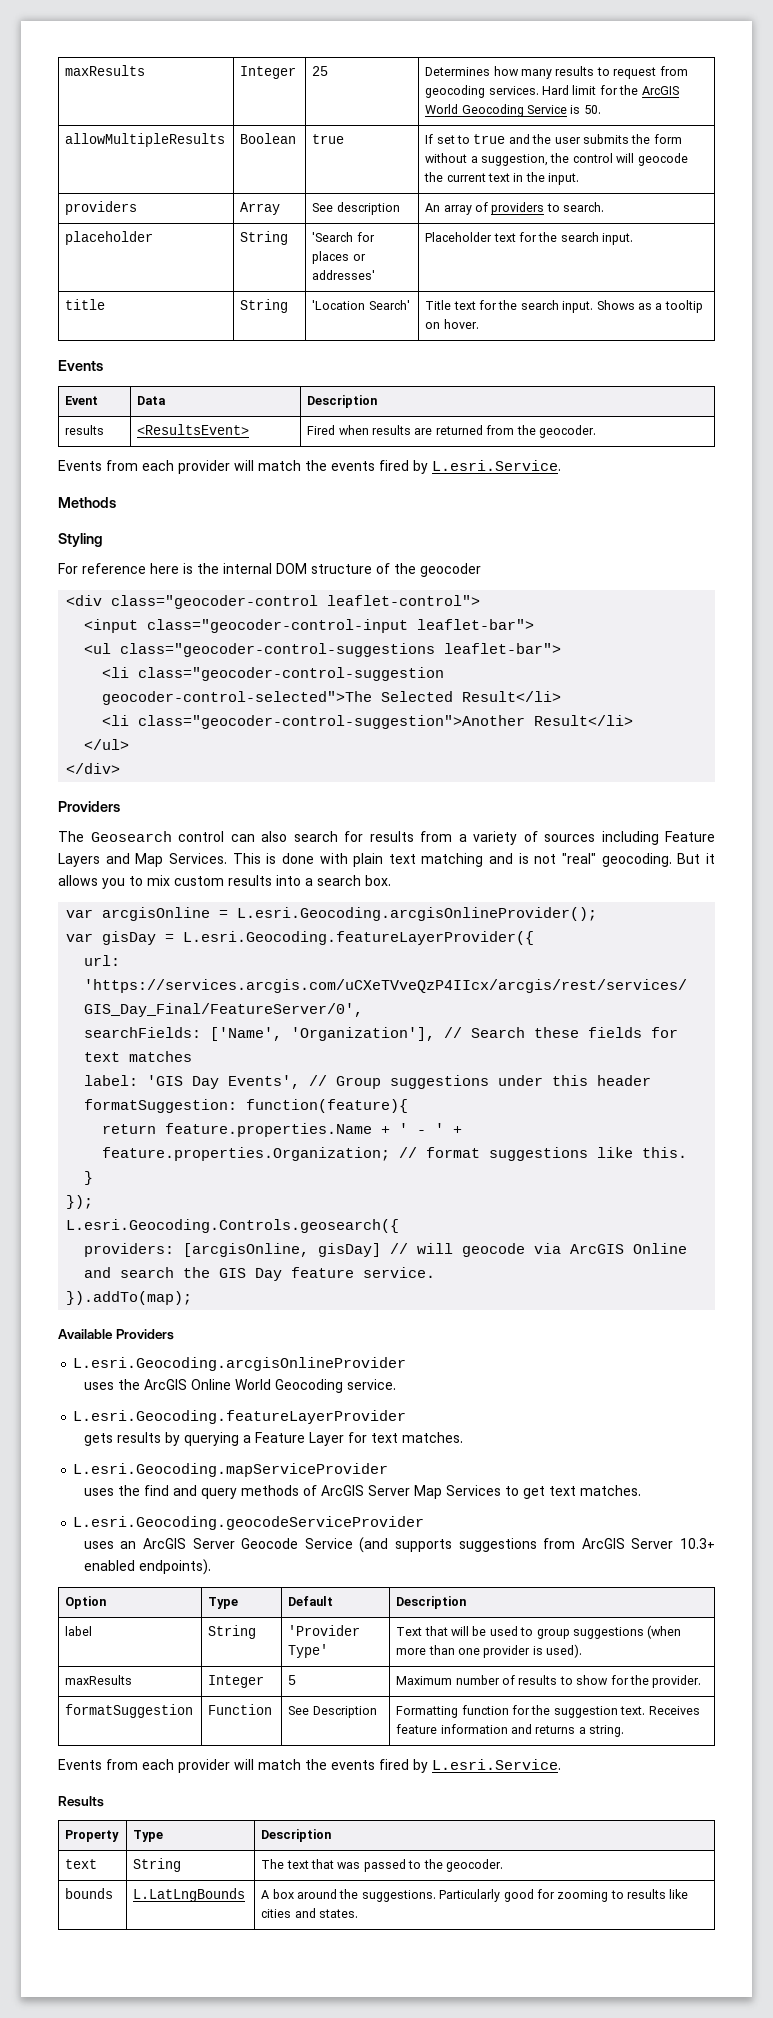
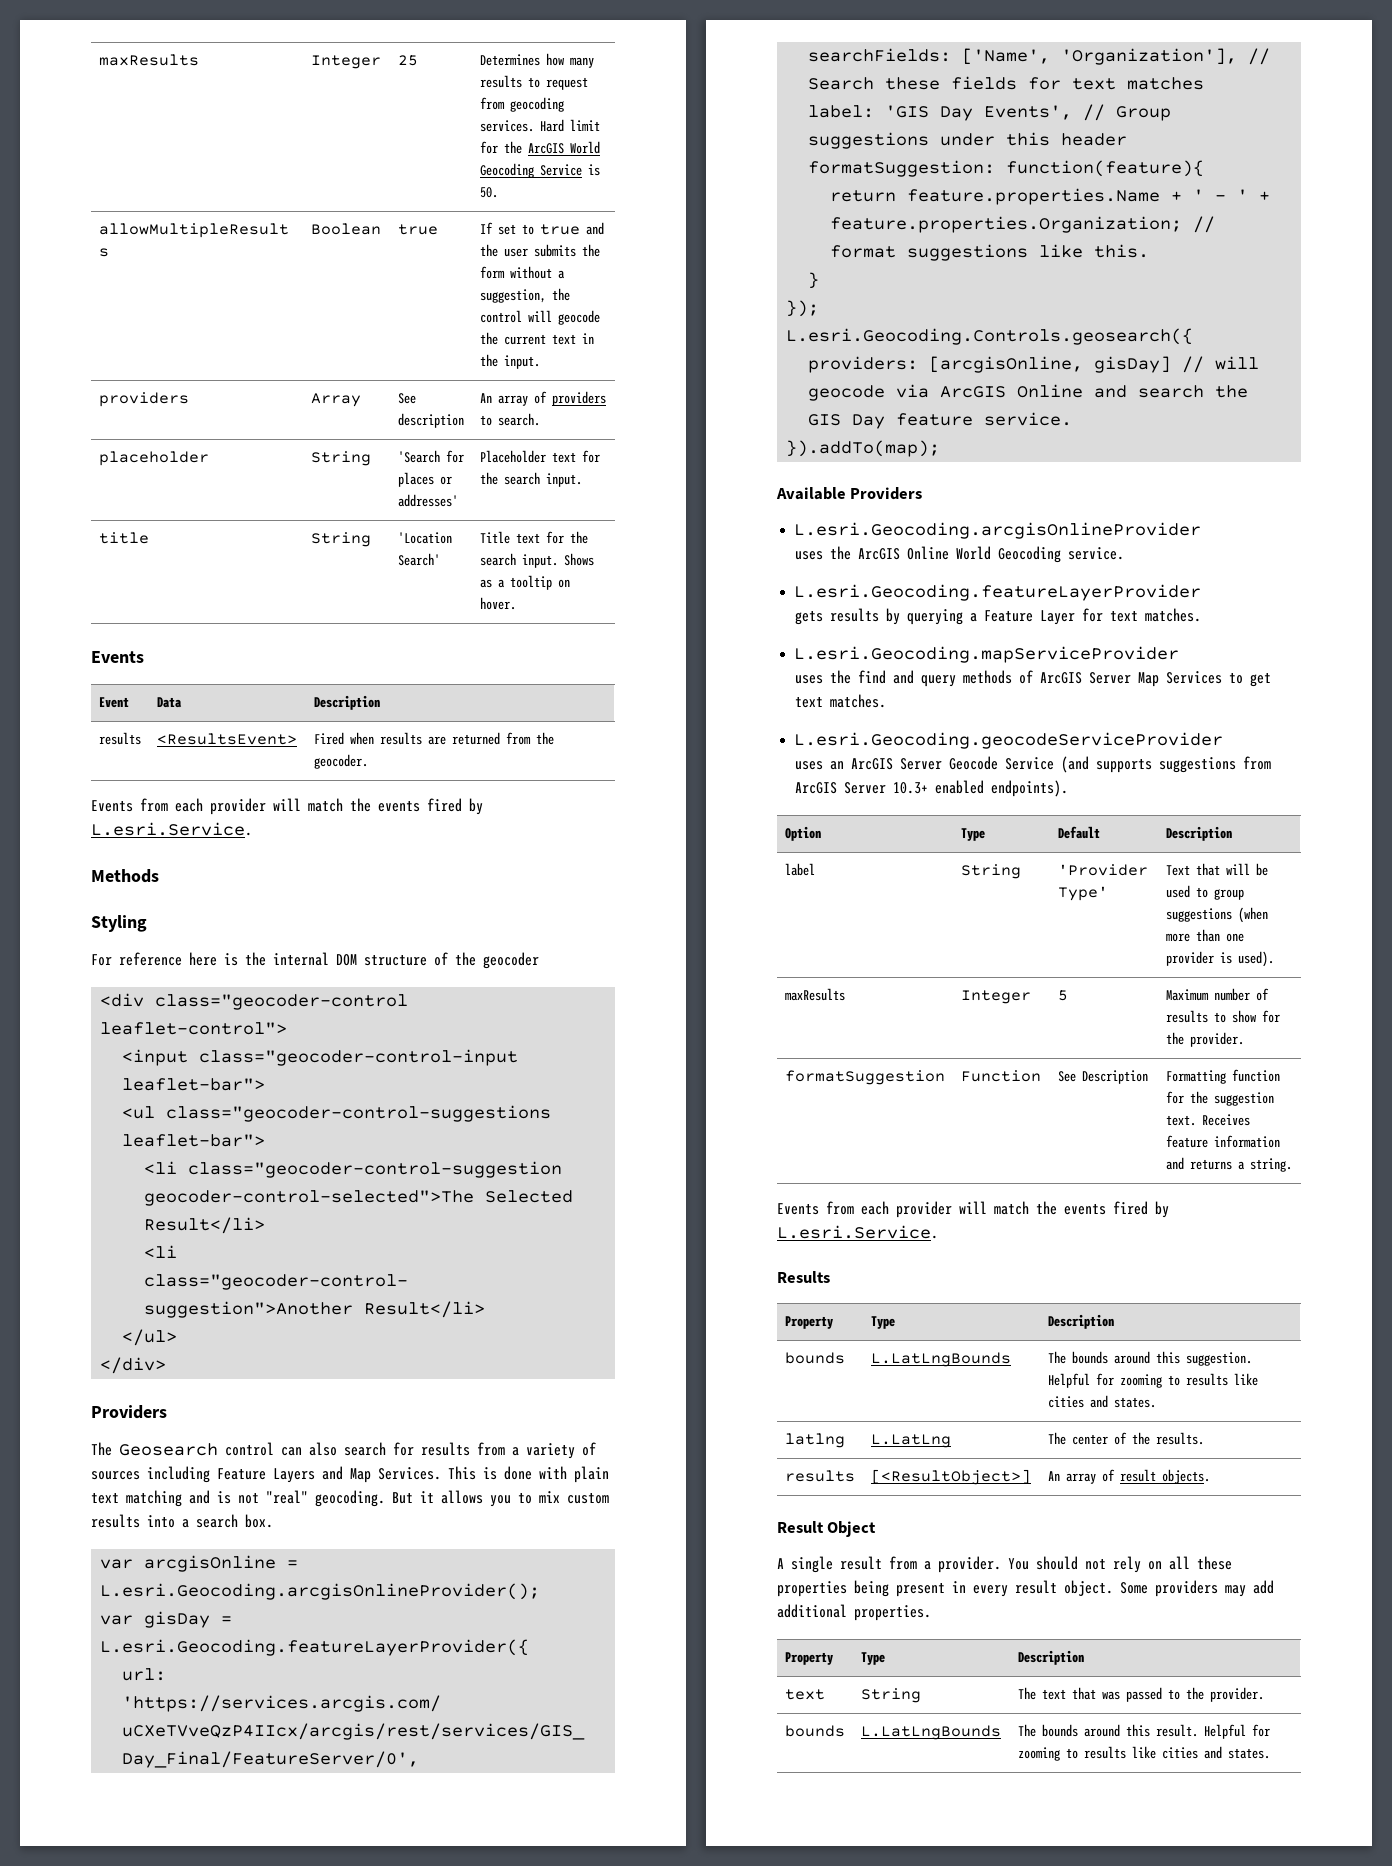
(332, 1835) none -> [784,1352,845,1364] [870,1352,1011,1367] [1047,1351,1252,1366] [1047,1373,1258,1388] [1047,1395,1156,1408] [784,1433,845,1448] [870,1434,951,1448] [1047,1432,1204,1445] [784,1470,855,1482] [870,1469,1031,1485] [1047,1469,1210,1484] [777,1521,877,1537] [777,1556,1232,1573] [777,1580,1274,1597] [777,1604,931,1621] [784,1652,833,1665] [860,1652,885,1665] [1017,1650,1084,1665] // bounds | L.LatLngBounds | The bounds around this suggestion. Helpful for zooming to results like cities and states. // latlng | L.LatLng | The center of the results. // results | [<ResultObject>] | An array of result objects. // Result Object // A single result from a provider. You should not rely on all these properties being present in every result object. Some providers may add additional properties. // Property | Type | Description
[445,1859,503,1872] [65,1888,114,1899] [133,1888,246,1902] [261,1889,534,1902] geocoder. // bounds | L.LatLngBounds | A box around the suggestions. Particularly good -> [1209,1687,1264,1702] [784,1725,845,1737] [860,1725,1001,1740] [1017,1724,1246,1739] provider. // bounds | L.LatLngBounds | The bounds around this result. Helpful

